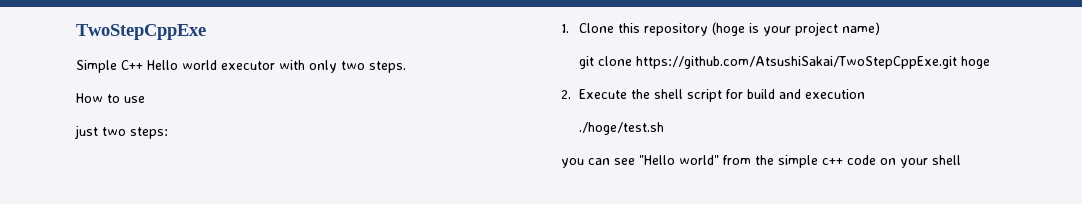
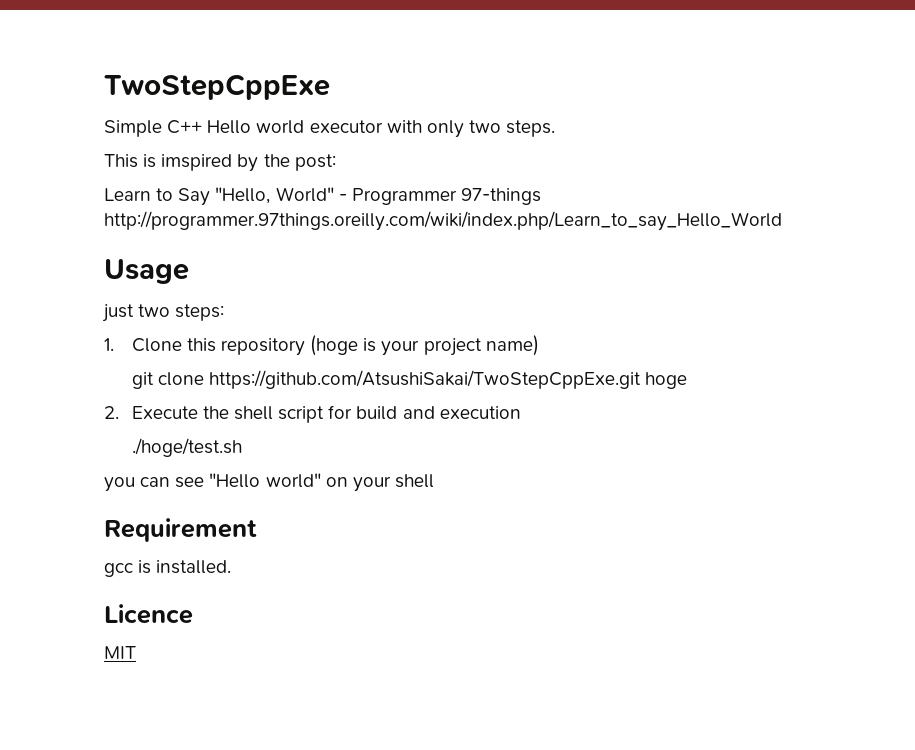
[76,93,145,103] How to use -> [104,154,336,172] [104,187,541,206] [104,211,782,231] [104,259,189,284] This is imspired by the post: // Learn to Say "Hello, World" - Programmer 97-things http://programmer.97things.oreilly.com/wiki/index.php/Learn_to_say_Hello_World // Usage
[723,155,961,168] from the simple c++ code on your shell -> [325,474,434,492] [104,518,257,542] [104,560,232,577] [104,604,193,624] [104,646,136,659] on your shell // Requirement // gcc is installed. // Licence // MIT

